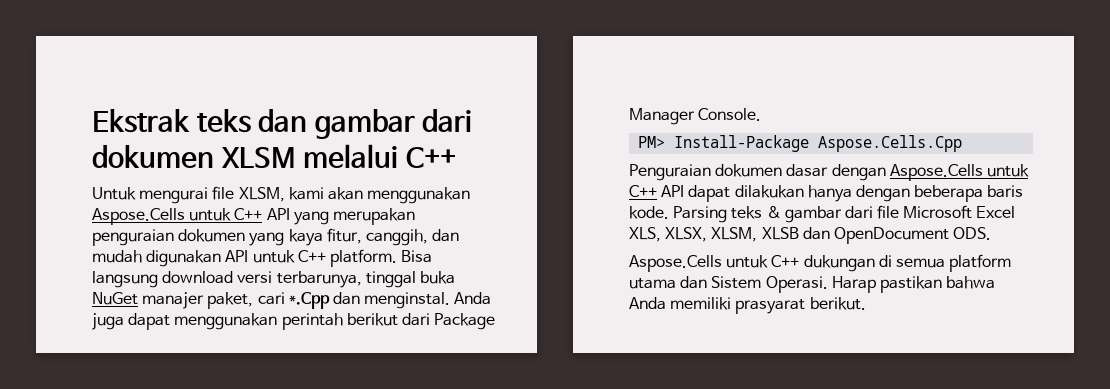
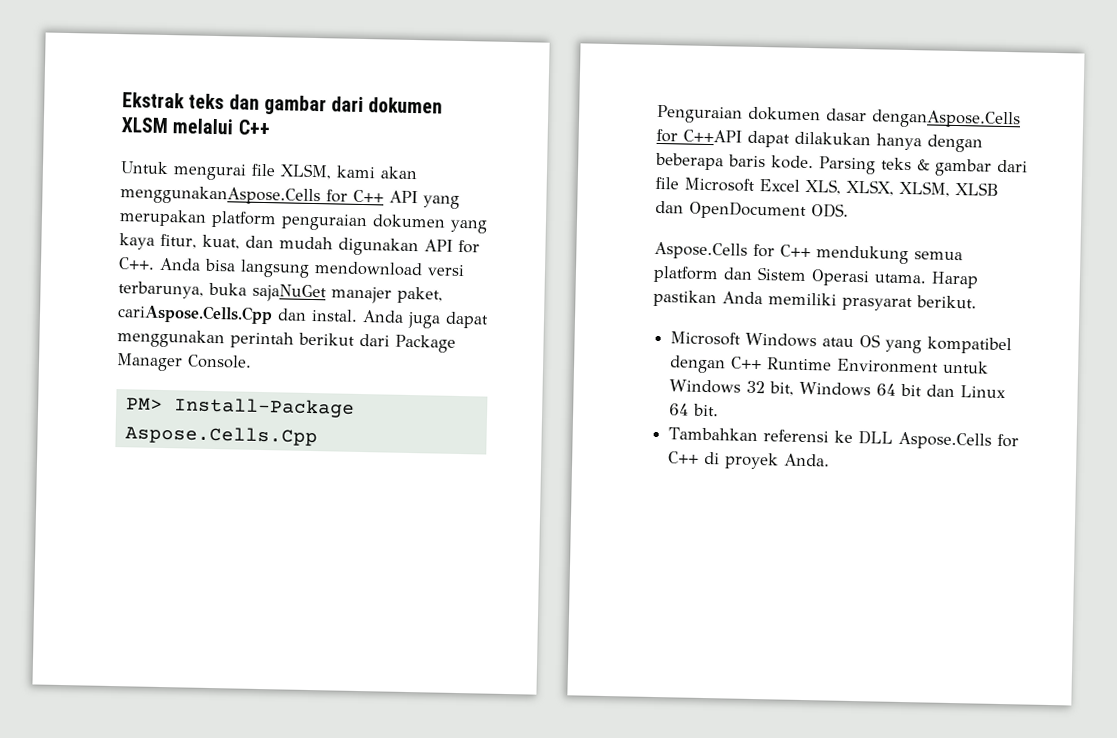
[367,187,471,204] [92,208,232,225] menggunakan Aspose.Cells untuk -> [120,185,348,207] menggunakanAspose.Cells for
(415, 216) none -> [211,210,277,229] platform
[365,229,428,246] canggih, -> [202,234,240,250] kuat,
[252,249,433,267] [92,271,455,288] [92,292,451,309] untuk C++ platform. Bisa langsung download versi terbarunya, tinggal buka NuGet manajer paket, cari *.Cpp dan menginstal. -> [458,239,480,254] [118,257,465,278] [118,281,443,304] [117,304,358,325] for C++. Anda bisa langsung mendownload versi terbarunya, buka sajaNuGet manajer paket, cariAspose.Cells.Cpp dan instal.
[831,164,1029,181] [629,185,685,197] dengan Aspose.Cells untuk C++ API -> [871,109,1021,130] [656,128,742,143] denganAspose.Cells for C++API
[726,255,892,272] untuk C++ dukungan di -> [753,243,909,265] for C++ mendukung
[629,278,676,289] utama -> (719, 274) none
[765,276,828,293] Operasi. -> [811,269,926,287] Operasi utama.
[946,276,996,289] bahwa -> (717, 298) none
(866, 303) none -> [670,331,1013,355] [669,355,990,374] [669,379,1007,399] [669,403,720,417] [668,427,1020,450] [668,451,831,470] // Microsoft Windows atau OS yang kompatibel dengan C++ Runtime Environment untuk Windows 32 bit, Windows 64 bit dan Linux 64 bit. // Tambahkan referensi ke DLL Aspose.Cells for C++ di proyek Anda.

